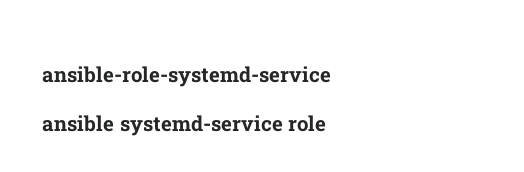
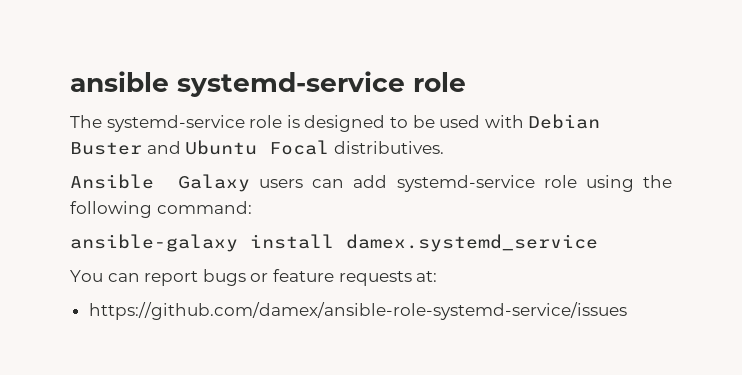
[42,66,331,87] ansible-role-systemd-service // -> (70, 81) none
(327, 123) none -> [70,114,601,132] [70,140,444,155] [70,174,672,192] [70,201,252,218] [70,234,598,252] [70,269,438,286] [88,302,627,320] // The systemd-service role is designed to be used with Debian Buster and Ubuntu Focal distributives. // Ansible Galaxy users can add systemd-service role using the following command: // ansible-galaxy install damex.systemd_service // You can report bugs or feature requests at: // https://github.com/damex/ansible-role-systemd-service/issues

